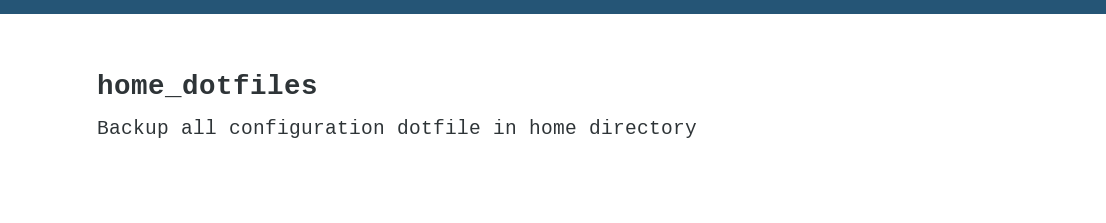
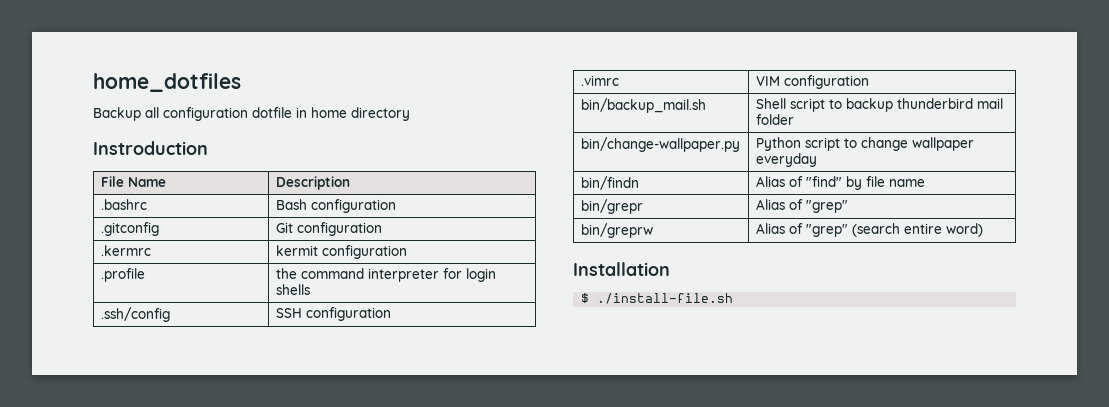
(697, 128) none -> [93,141,208,155] [100,176,166,187] [275,176,350,190] [100,199,147,210] [275,199,396,213] [100,222,159,236] [275,222,382,236] [100,245,151,256] [275,245,407,259] [100,268,145,282] [275,268,496,282] [275,284,310,295] [100,307,170,322] [275,307,391,321] [580,75,619,86] [755,75,869,89] [580,98,706,113] [755,98,1003,112] [755,114,794,125] [580,137,740,152] [755,137,974,151] [755,153,817,167] [580,176,639,190] [755,176,925,190] [580,199,643,214] [755,199,848,213] [580,223,653,238] [755,223,983,237] [573,262,670,276] [581,293,734,304] // Instroduction // File Name | Description // .bashrc | Bash configuration // .gitconfig | Git configuration // .kermrc | kermit configuration // .profile | the command interpreter for login shells // .ssh/config | SSH configuration // .vimrc | VIM configuration // bin/backup_mail.sh | Shell script to backup thunderbird mail folder // bin/change-wallpaper.py | Python script to change wallpaper everyday // bin/findn | Alias of "find" by file name // bin/grepr | Alias of "grep" // bin/greprw | Alias of "grep" (search entire word) // Installation // $ ./install-file.sh

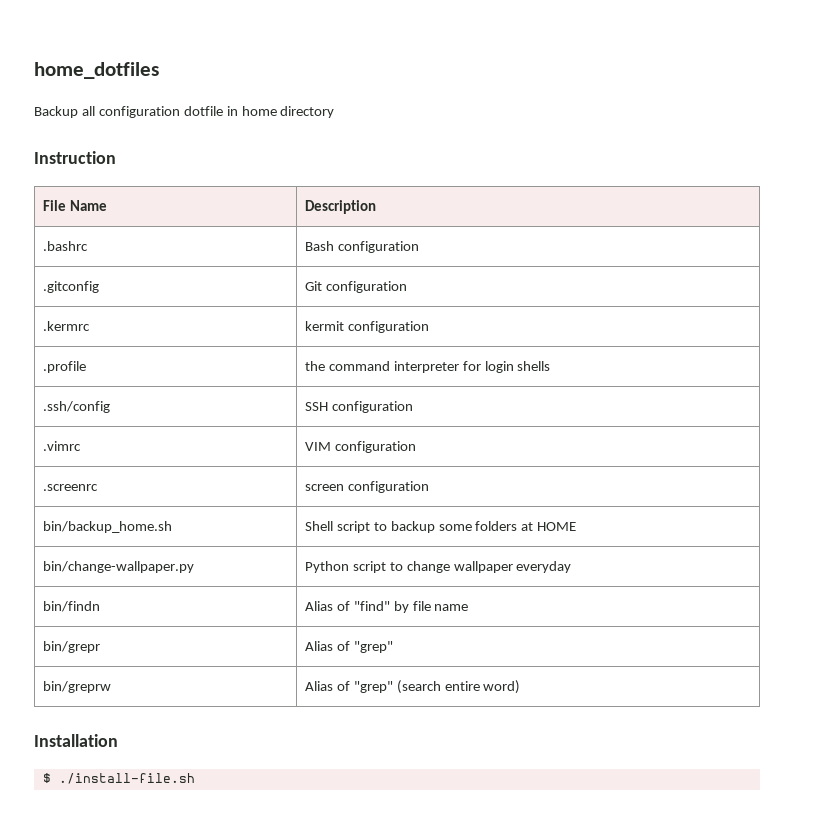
[93,141,208,155] Instroduction -> [34,151,116,164] Instruction
[580,98,706,113] bin/backup_mail.sh -> [42,484,98,491] [304,481,429,493] [42,521,172,533] .screenrc | screen configuration // bin/backup_home.sh
[896,98,1003,109] [755,114,794,125] thunderbird mail folder -> [438,521,577,531] some folders at HOME

